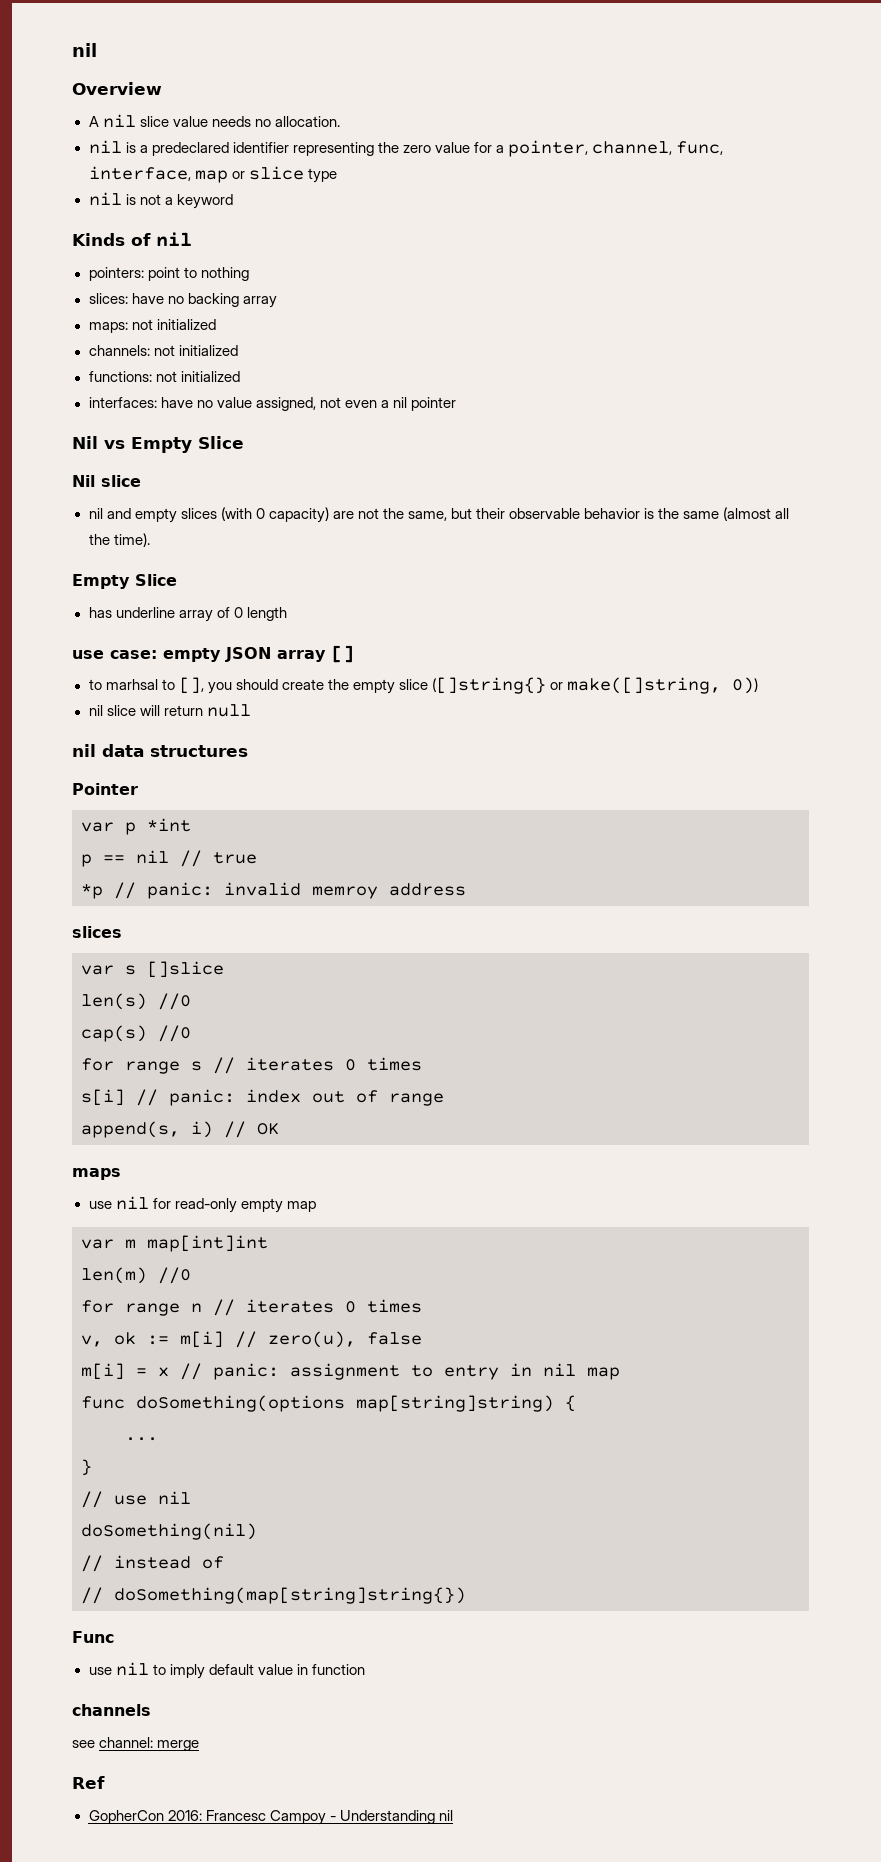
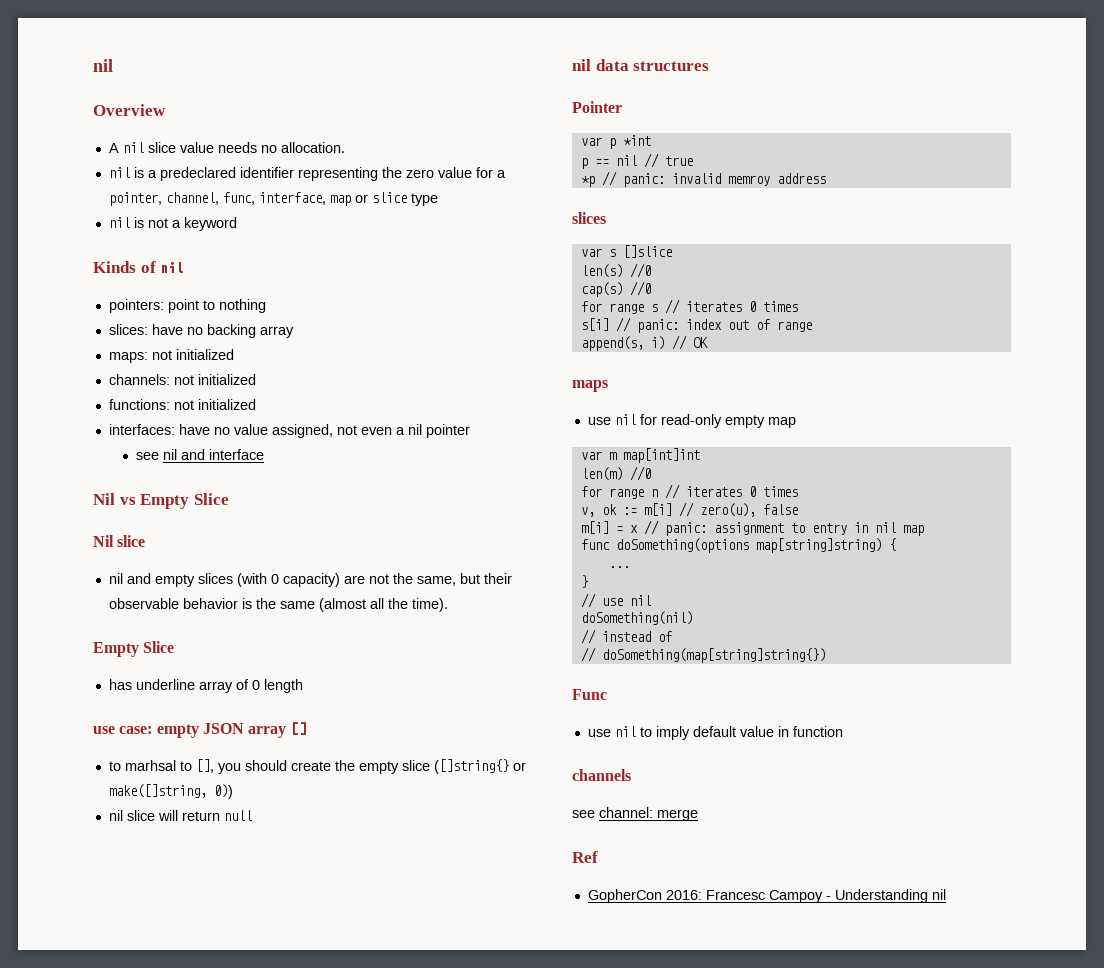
(456, 404) none -> [136,449,265,460] // see nil and interface

